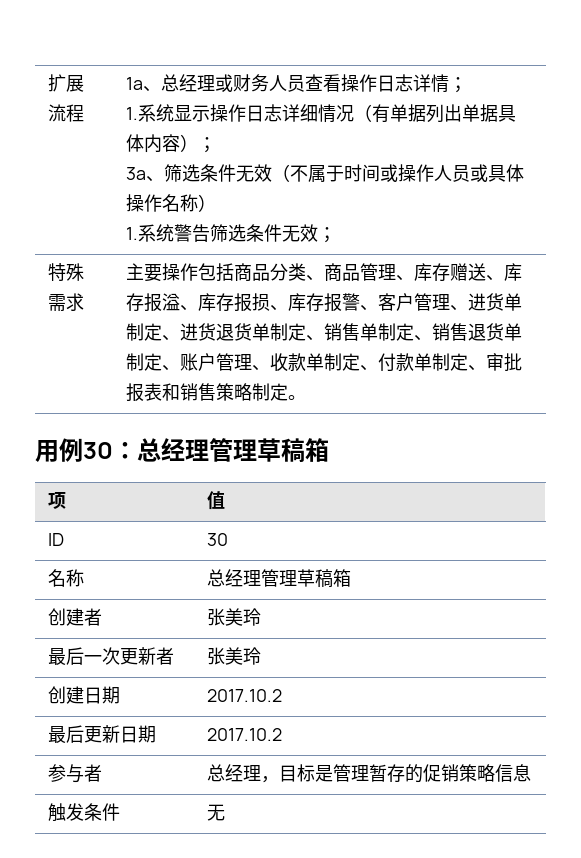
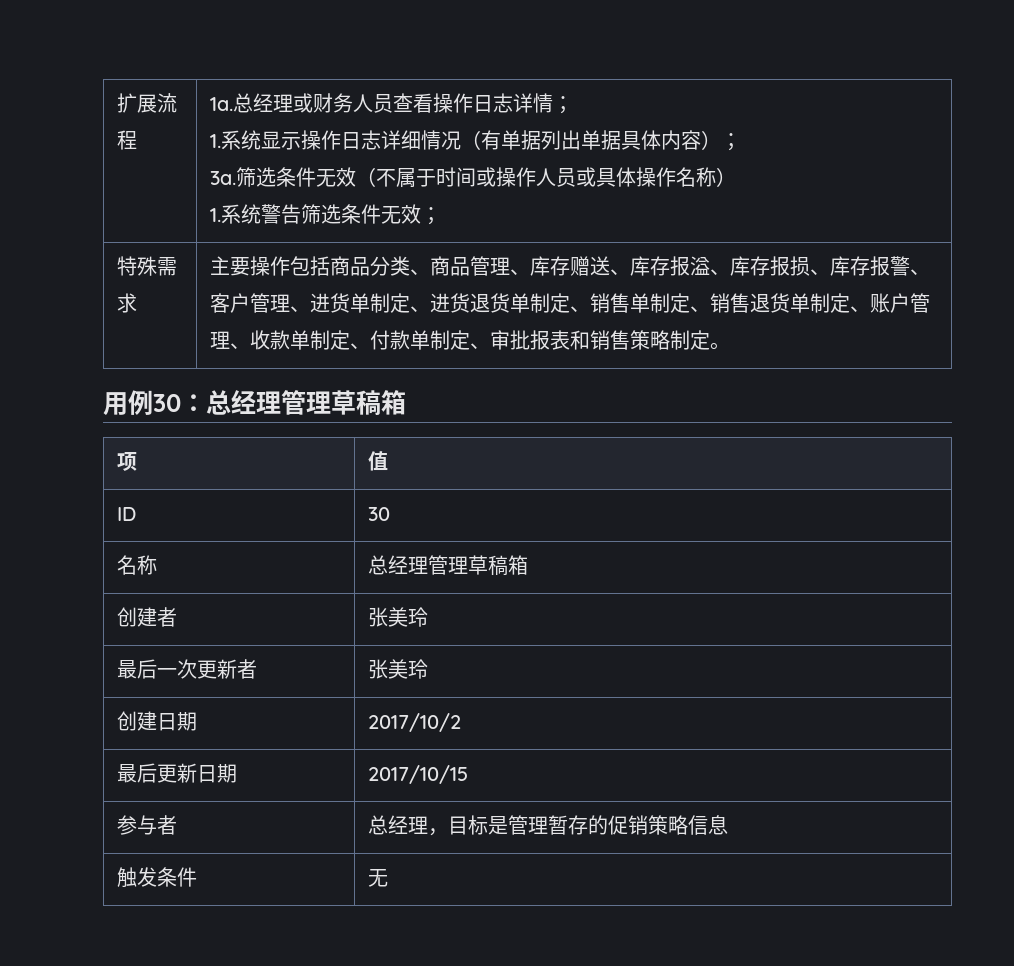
[125,77,161,92] 1a、 -> [210,97,234,111] 1a.
[125,167,164,182] 3a、 -> [210,171,237,185] 3a.
[206,689,282,702] 2017.10.2 -> [368,713,462,732] 2017/10/2
[206,728,282,741] 2017.10.2 -> [368,765,469,784] 2017/10/15

